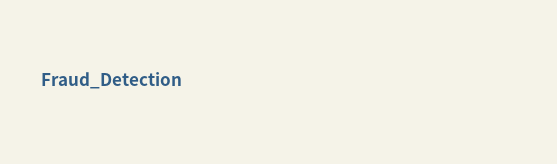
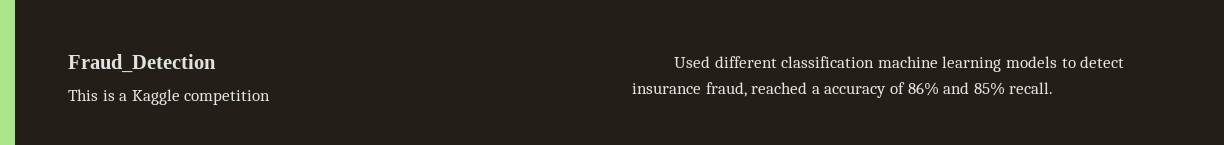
(182, 80) none -> [68,89,271,105] [674,56,1125,72] [632,82,1054,98] // This is a Kaggle competition // Used different classification machine learning models to detect insurance fraud, reached a accuracy of 86% and 85% recall.

